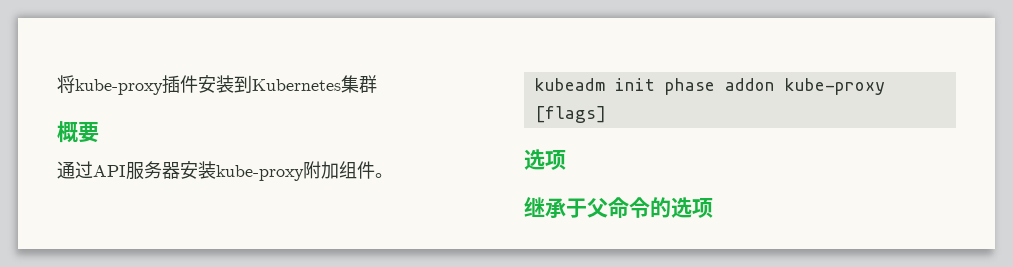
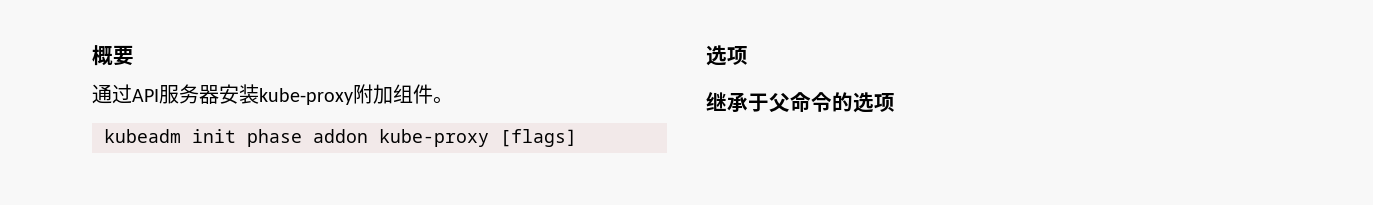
[57,75,377,95] 将kube-proxy插件安装到Kubernetes集群 // -> (92, 55) none

